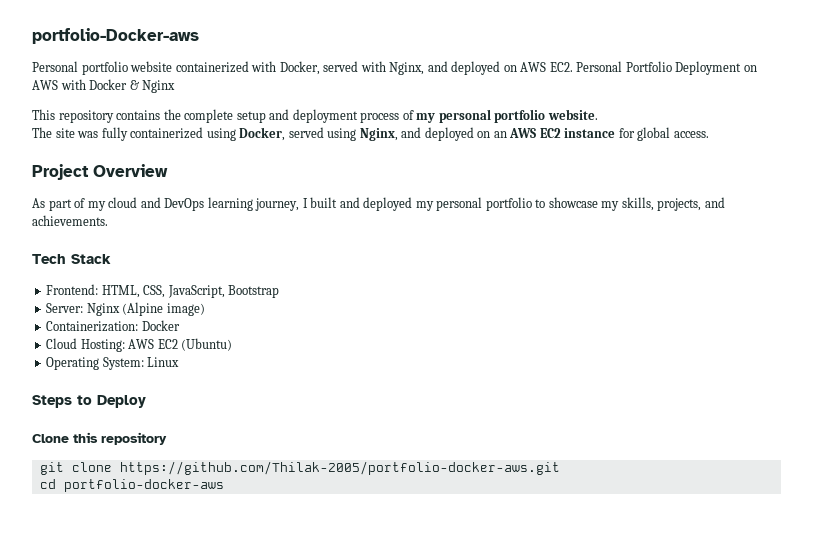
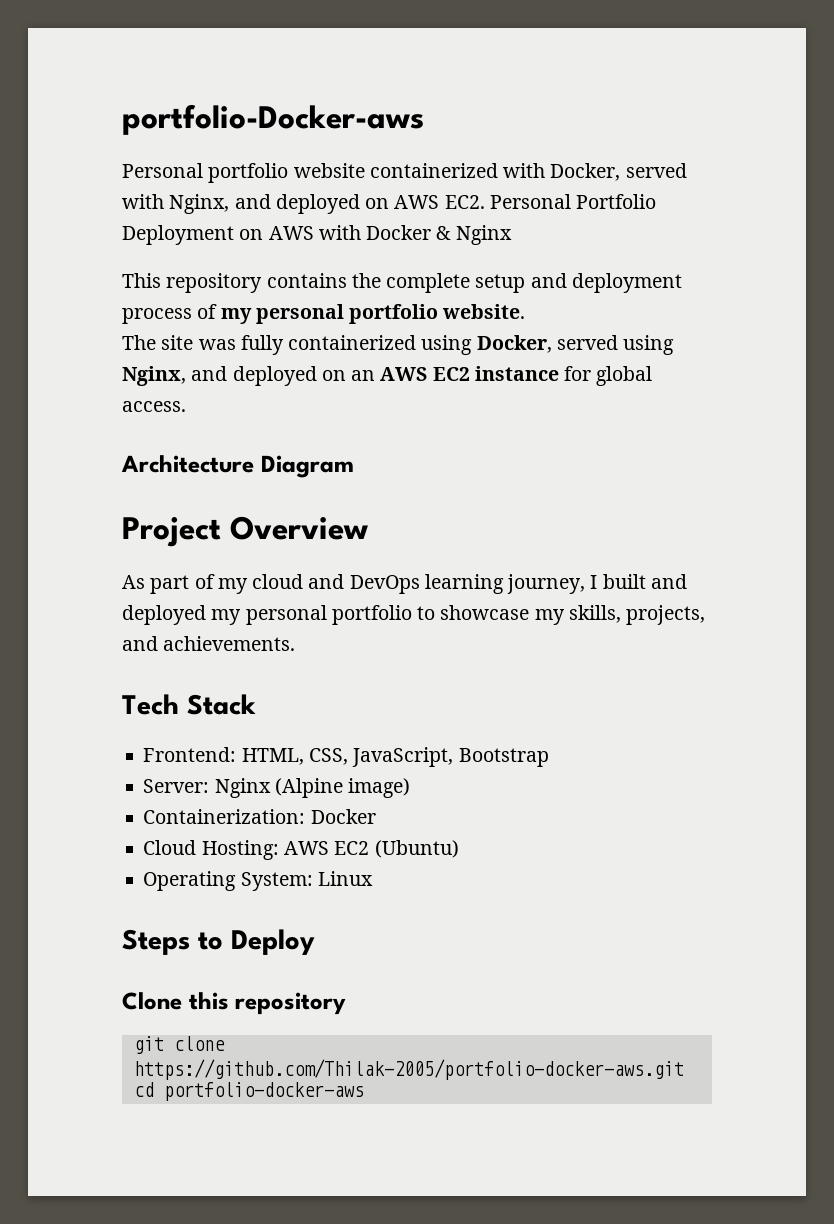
(709, 134) none -> [121,455,354,478] // Architecture Diagram

